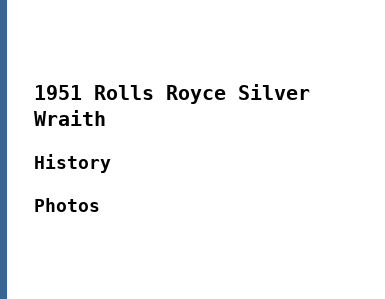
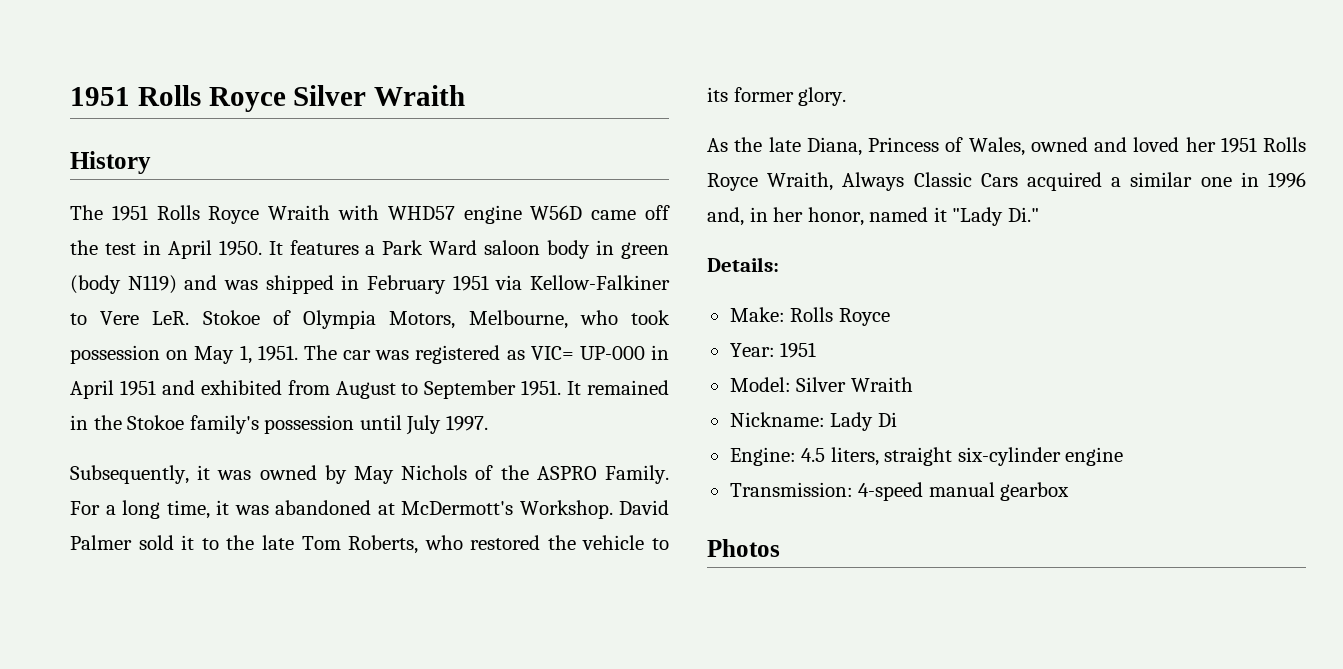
(111, 163) none -> [70,205,670,224] [70,240,669,259] [70,275,671,294] [70,310,670,329] [70,345,670,364] [70,380,669,399] [70,415,488,435] [70,465,669,484] [70,500,669,519] [70,535,669,554] [707,87,847,106] [707,137,1306,156] [707,172,1306,191] [707,207,1039,226] [707,257,779,272] [729,307,890,326] [729,342,817,358] [729,377,913,392] [729,412,897,431] [729,447,1124,466] [729,482,1070,501] // The 1951 Rolls Royce Wraith with WHD57 engine W56D came off the test in April 1950. It features a Park Ward saloon body in green (body N119) and was shipped in February 1951 via Kellow-Falkiner to Vere LeR. Stokoe of Olympia Motors, Melbourne, who took possession on May 1, 1951. The car was registered as VIC= UP-000 in April 1951 and exhibited from August to September 1951. It remained in the Stokoe family's possession until July 1997. // Subsequently, it was owned by May Nichols of the ASPRO Family. For a long time, it was abandoned at McDermott's Workshop. David Palmer sold it to the late Tom Roberts, who restored the vehicle to its former glory. // As the late Diana, Princess of Wales, owned and loved her 1951 Rolls Royce Wraith, Always Classic Cars acquired a similar one in 1996 and, in her honor, named it "Lady Di." // Details: // Make: Rolls Royce // Year: 1951 // Model: Silver Wraith // Nickname: Lady Di // Engine: 4.5 liters, straight six-cylinder engine // Transmission: 4-speed manual gearbox

